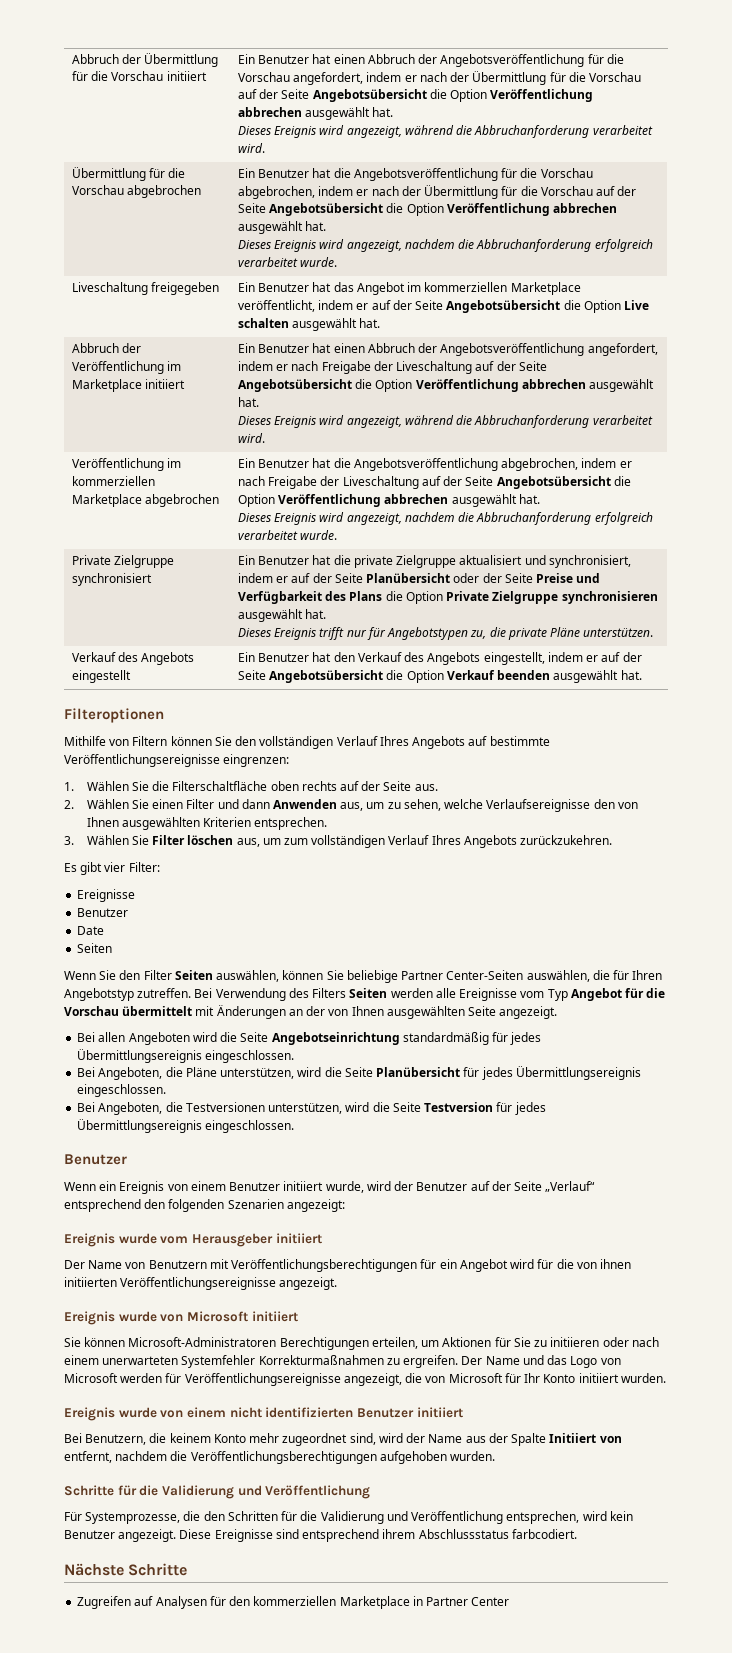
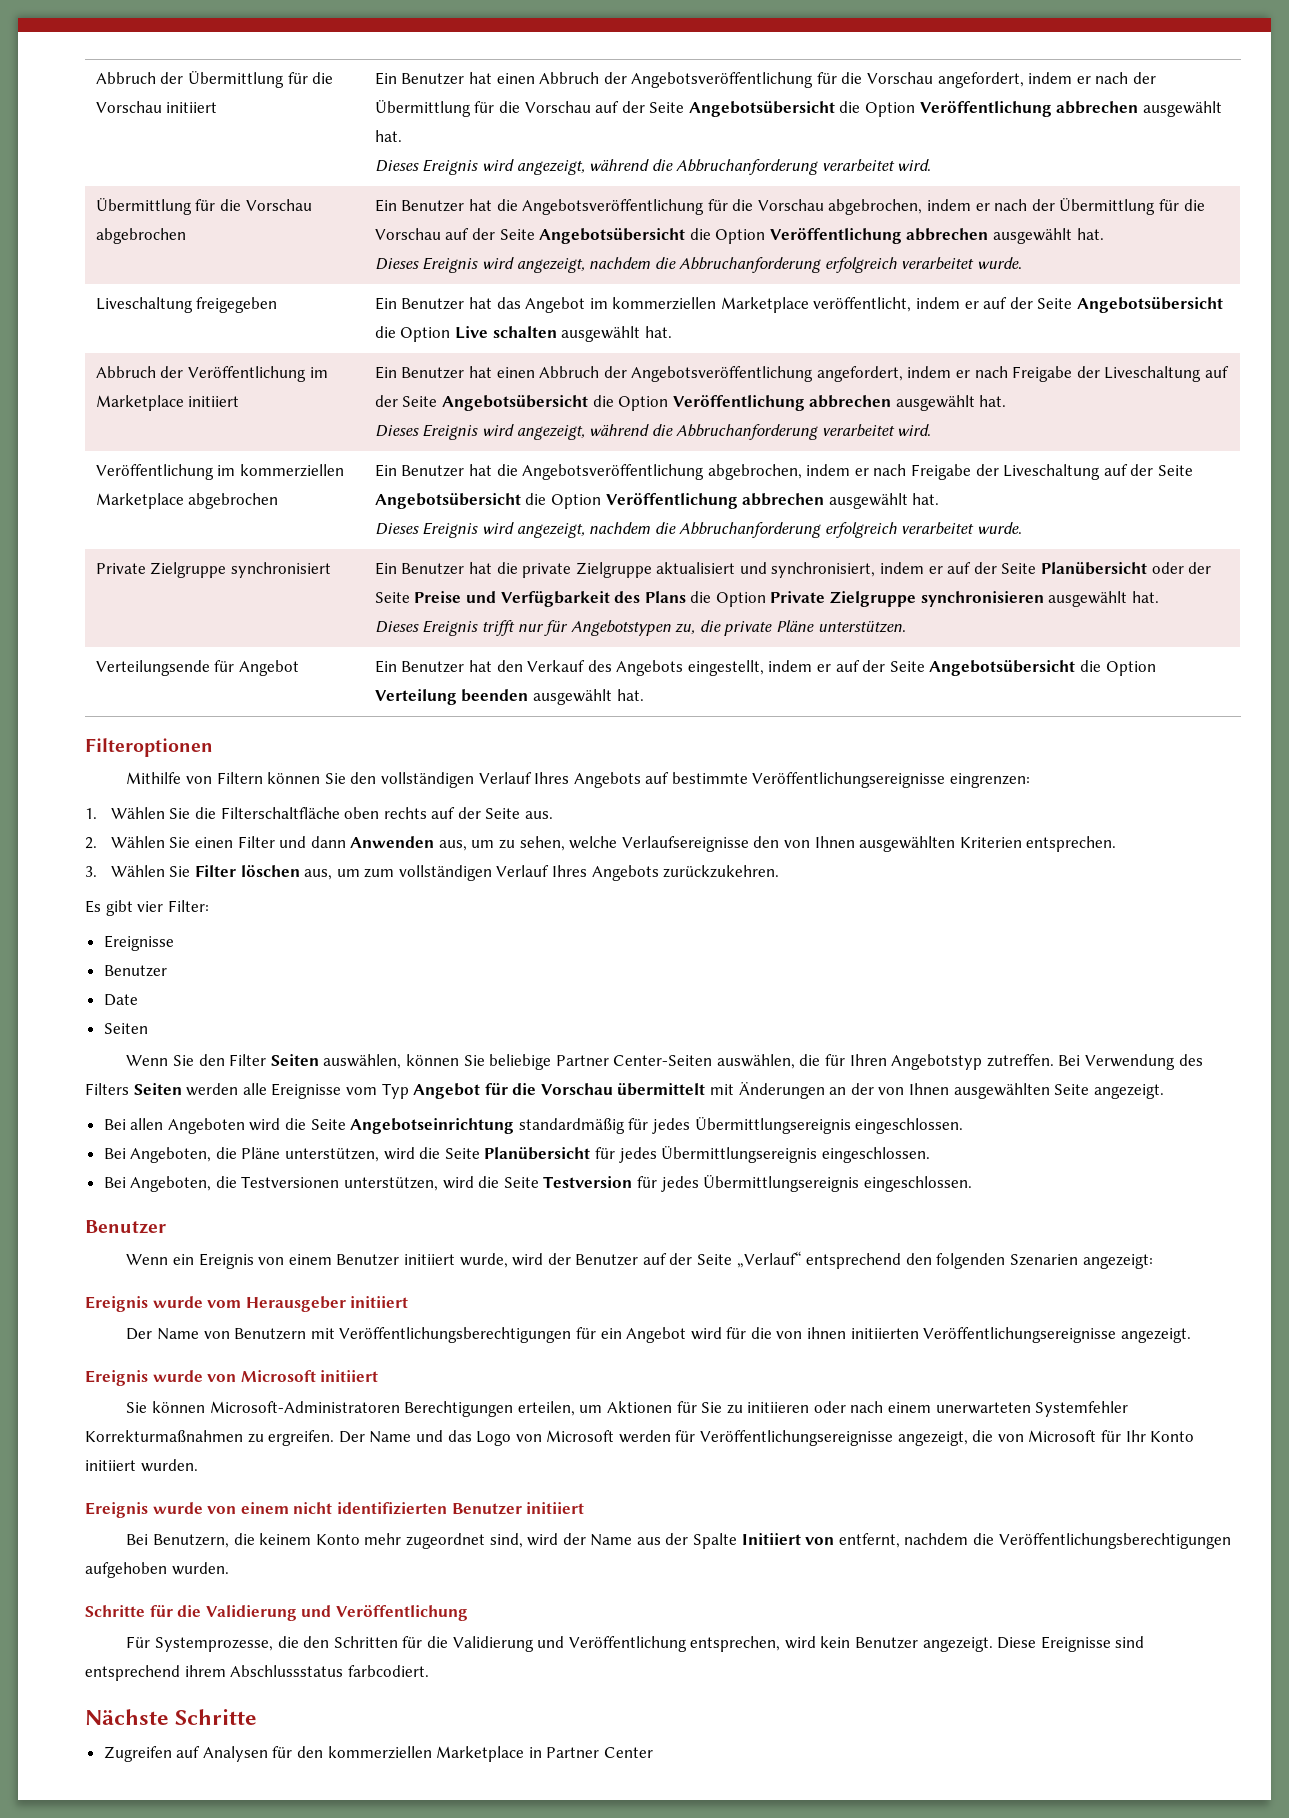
[71,652,195,665] [71,670,131,683] Verkauf des Angebots eingestellt -> [95,660,299,676] Verteilungsende für Angebot
[446,670,495,680] Verkauf -> [374,689,457,705] Verteilung

